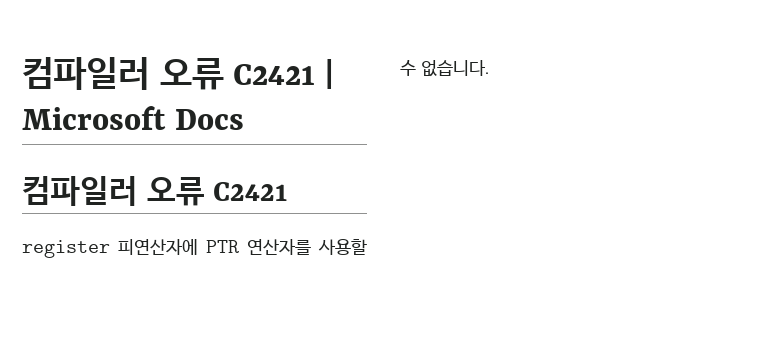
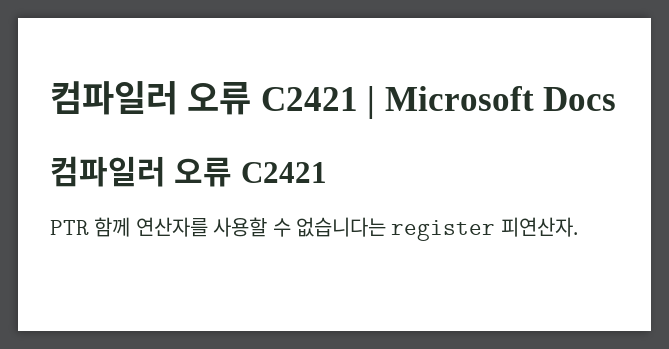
[22,239,367,258] [400,60,489,77] register 피연산자에 PTR 연산자를 사용할 수 없습니다. -> [50,217,578,241] PTR 함께 연산자를 사용할 수 없습니다는 register 피연산자.

